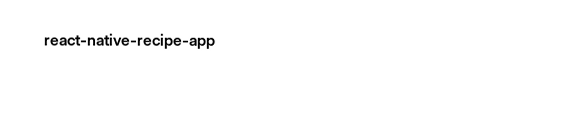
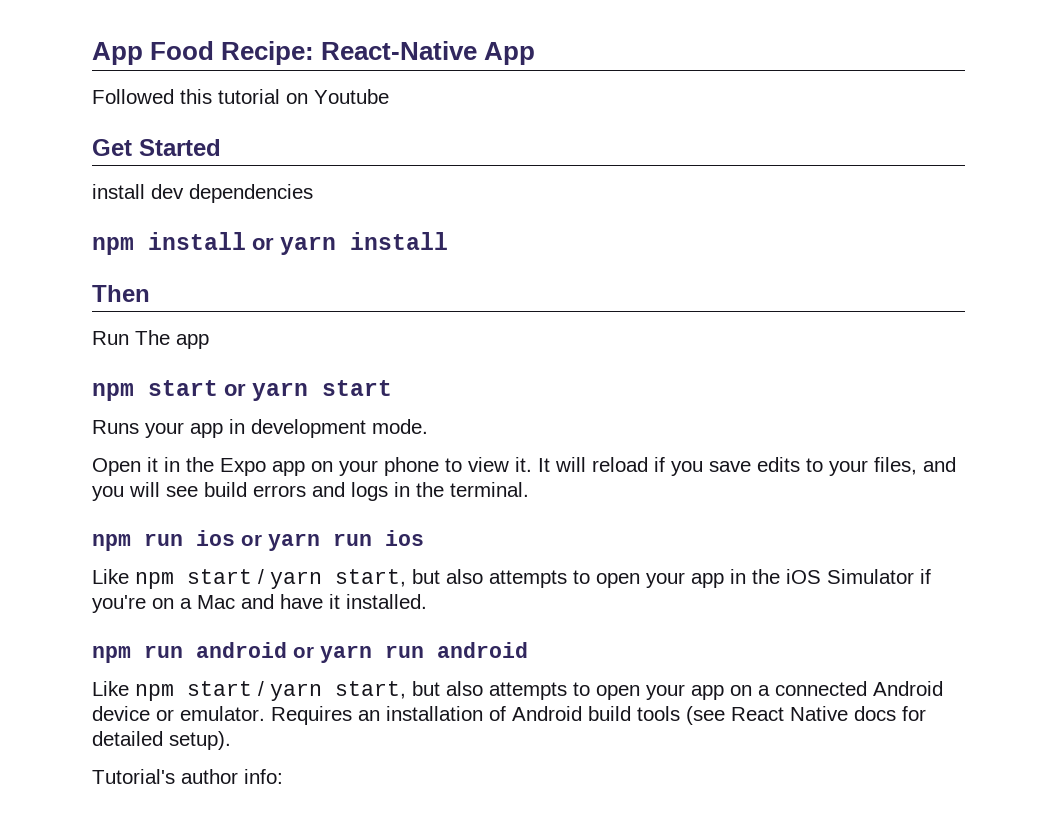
[44,33,216,50] react-native-recipe-app -> [92,41,536,65] [92,89,389,104] [92,139,221,156] [92,184,313,203] [92,232,448,255] [92,285,150,302] [92,330,209,349] [92,380,392,401] [92,419,428,438] [92,457,956,476] [92,482,529,501] [92,530,424,551] [92,569,931,589] [92,594,427,613] [92,642,528,663] [92,681,943,701] [92,706,926,725] [92,731,231,750] [92,769,283,784] App Food Recipe: React-Native App // Followed this tutorial on Youtube // Get Started // install dev dependencies // npm install or yarn install // Then // Run The app // npm start or yarn start // Runs your app in development mode. // Open it in the Expo app on your phone to view it. It will reload if you save edits to your files, and you will see build errors and logs in the terminal. // npm run ios or yarn run ios // Like npm start / yarn start, but also attempts to open your app in the iOS Simulator if you're on a Mac and have it installed. // npm run android or yarn run android // Like npm start / yarn start, but also attempts to open your app on a connected Android device or emulator. Requires an installation of Android build tools (see React Native docs for detailed setup). // Tutorial's author info:

